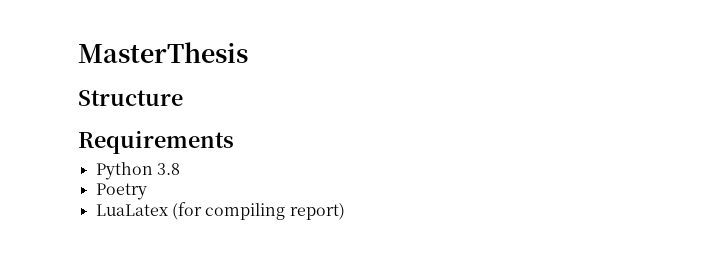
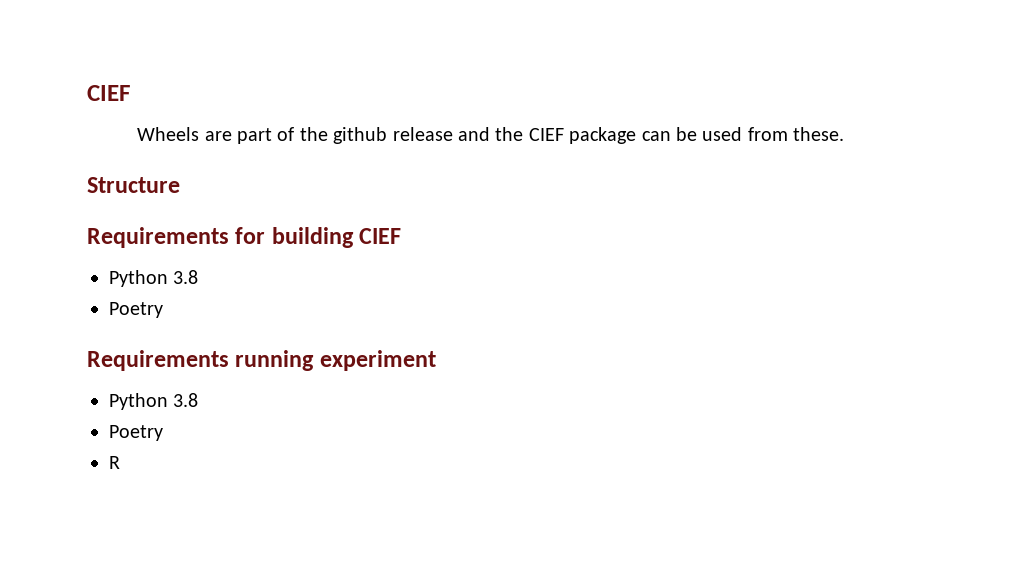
[78,42,248,63] MasterThesis -> [87,85,130,101] [137,127,845,144] CIEF // Wheels are part of the github release and the CIEF package can be used from these.
[95,162,180,180] [95,183,147,200] [95,202,345,220] // Python 3.8 // Poetry // LuaLatex (for compiling report) -> [235,227,402,248] [109,270,199,287] [109,302,163,318] [87,350,436,371] [109,393,199,410] [109,425,163,441] [109,456,120,469] for building CIEF // Python 3.8 // Poetry // Requirements running experiment // Python 3.8 // Poetry // R

